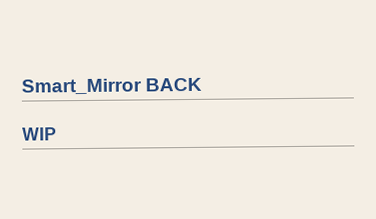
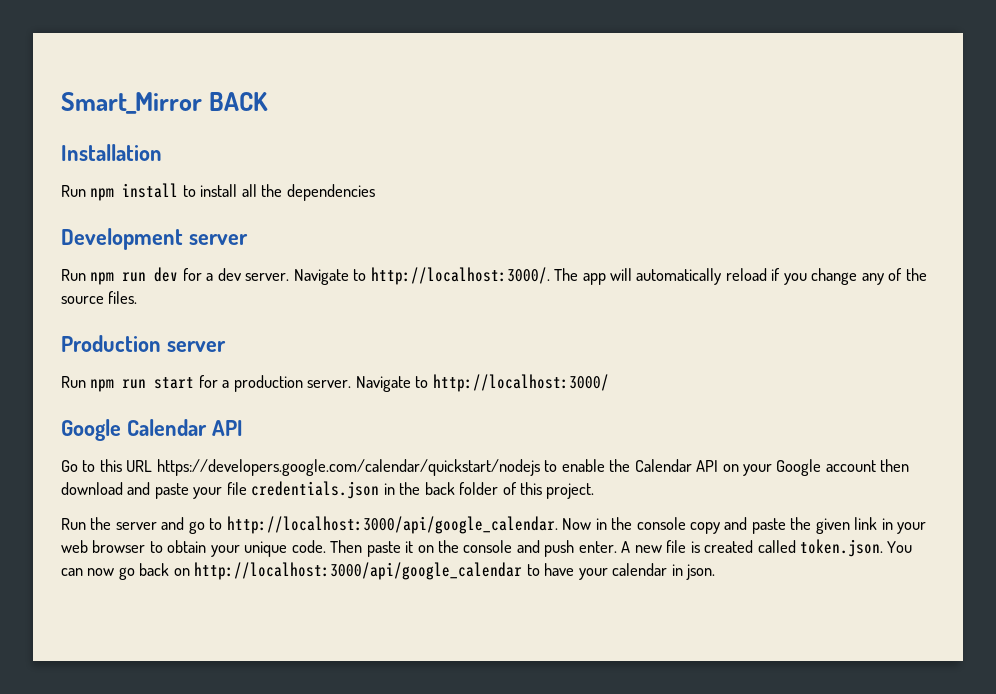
[22,127,57,141] WIP -> [61,144,162,161] [61,183,375,201] [61,228,248,250] [61,267,927,285] [61,291,138,304] [61,335,226,352] [61,374,609,392] [61,419,243,441] [61,459,910,476] [61,481,595,499] [61,516,927,534] [61,539,913,557] [61,562,716,580] Installation // Run npm install to install all the dependencies // Development server // Run npm run dev for a dev server. Navigate to http://localhost:3000/. The app will automatically reload if you change any of the source files. // Production server // Run npm run start for a production server. Navigate to http://localhost:3000/ // Google Calendar API // Go to this URL https://developers.google.com/calendar/quickstart/nodejs to enable the Calendar API on your Google account then download and paste your file credentials.json in the back folder of this project. // Run the server and go to http://localhost:3000/api/google_calendar. Now in the console copy and paste the given link in your web browser to obtain your unique code. Then paste it on the console and push enter. A new file is created called token.json. You can now go back on http://localhost:3000/api/google_calendar to have your calendar in json.

